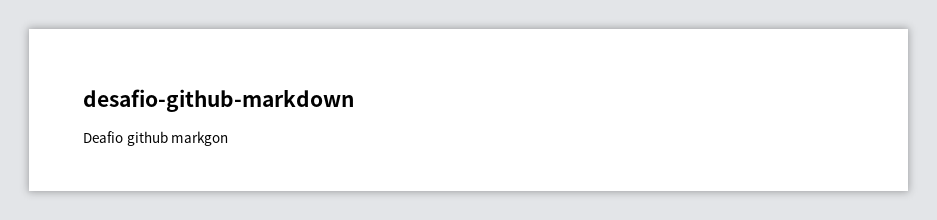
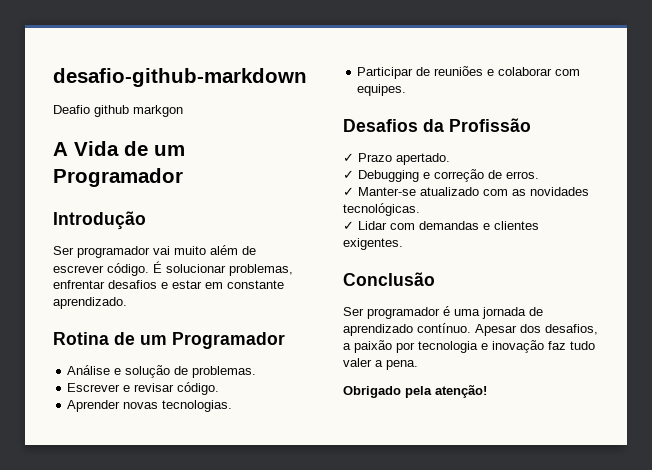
(229, 138) none -> [53,141,185,156] [53,168,183,187] [53,211,146,230] [53,245,256,258] [53,261,293,276] [53,280,284,289] [53,297,127,309] [53,332,285,349] [67,365,257,378] [67,382,220,395] [67,400,233,412] [357,66,581,79] [357,84,407,96] [343,118,531,132] [343,153,450,165] [343,169,539,182] [343,187,589,196] [343,203,420,216] [343,221,539,230] [343,238,403,250] [343,272,435,286] [343,306,543,319] [343,323,598,336] [343,340,595,353] [343,358,418,370] [343,385,487,398] // A Vida de um Programador // Introdução // Ser programador vai muito além de escrever código. É solucionar problemas, enfrentar desafios e estar em constante aprendizado. // Rotina de um Programador // Análise e solução de problemas. // Escrever e revisar código. // Aprender novas tecnologias. // Participar de reuniões e colaborar com equipes. // Desafios da Profissão // ✓ Prazo apertado. // ✓ Debugging e correção de erros. // ✓ Manter-se atualizado com as novidades tecnológicas. // ✓ Lidar com demandas e clientes exigentes. // Conclusão // Ser programador é uma jornada de aprendizado contínuo. Apesar dos desafios, a paixão por tecnologia e inovação faz tudo valer a pena. // Obrigado pela atenção!

